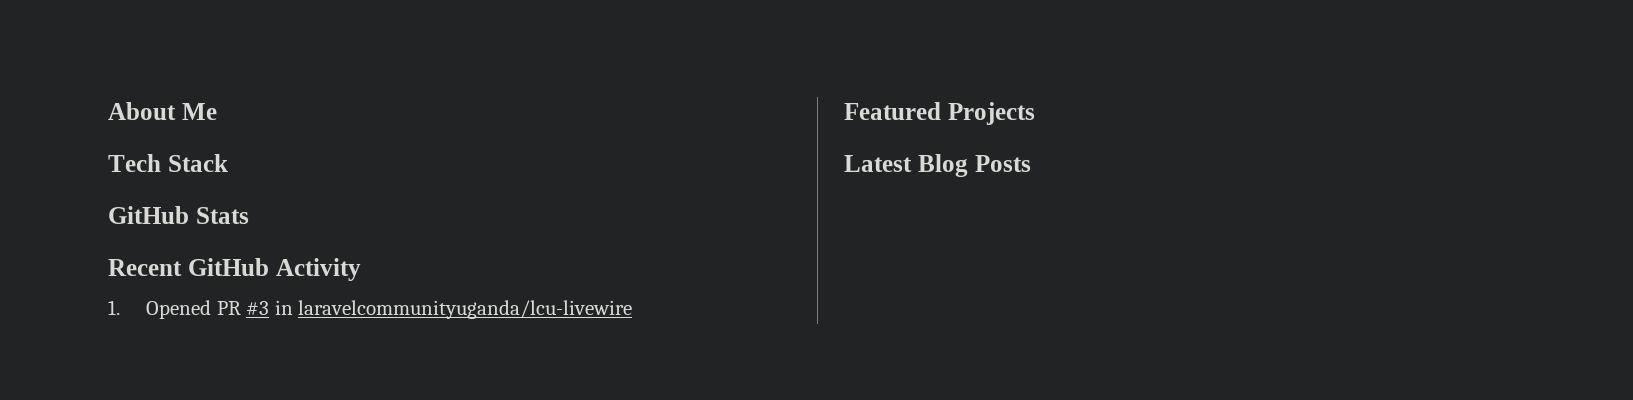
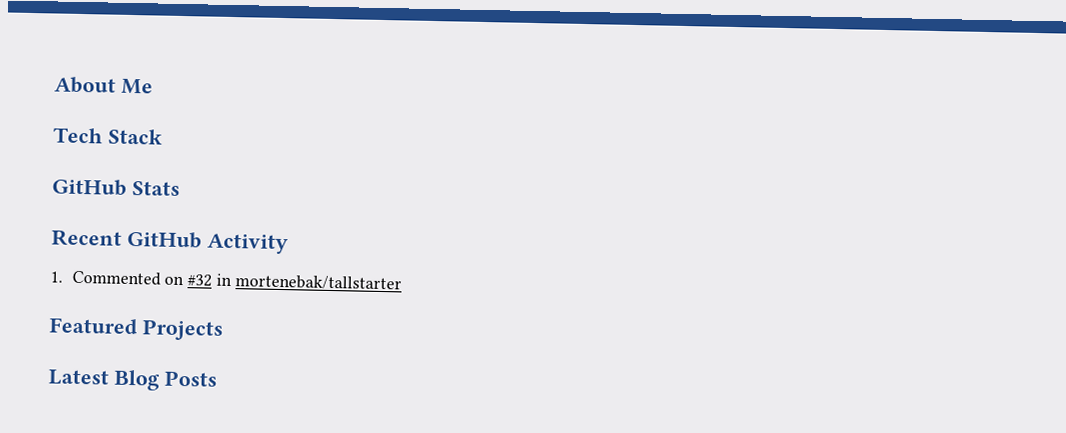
[146,300,633,319] Opened PR #3 in laravelcommunityuganda/lcu-livewire -> [71,270,402,291] Commented on #32 in mortenebak/tallstarter

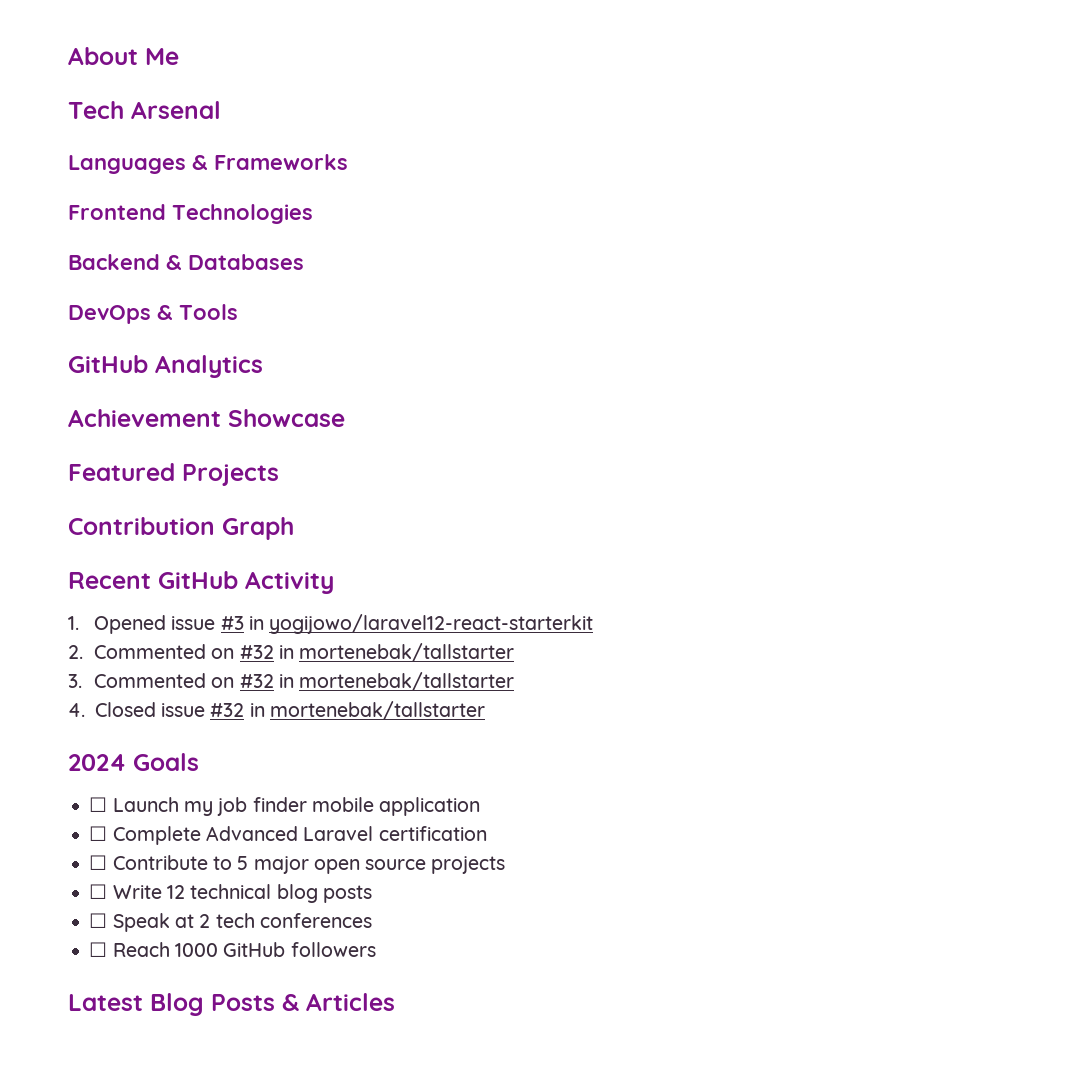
[108,128,163,145] [52,178,180,196] [51,229,289,255] [50,270,402,291] [49,317,223,341] Stack // GitHub Stats // Recent GitHub Activity // 1. Commented on #32 in mortenebak/tallstarter // Featured Projects -> [131,101,221,119] [68,154,348,174] [68,204,313,224] [68,254,304,270] [68,304,238,324] [68,355,263,378] [68,409,345,427] [68,463,279,486] [68,517,294,540] [68,571,334,594] [68,614,594,634] [68,643,515,662] [68,672,515,691] [68,701,485,720] [68,753,199,771] [89,797,481,816] [89,826,487,845] [89,855,506,874] [89,884,372,903] [89,913,372,932] [89,942,376,957] Arsenal // Languages & Frameworks // Frontend Technologies // Backend & Databases // DevOps & Tools // GitHub Analytics // Achievement Showcase // Featured Projects // Contribution Graph // Recent GitHub Activity // 1. Opened issue #3 in yogijowo/laravel12-react-starterkit // 2. Commented on #32 in mortenebak/tallstarter // 3. Commented on #32 in mortenebak/tallstarter // 4. Closed issue #32 in mortenebak/tallstarter // 2024 Goals // ☐ Launch my job finder mobile application // ☐ Complete Advanced Laravel certification // ☐ Contribute to 5 major open source projects // ☐ Write 12 technical blog posts // ☐ Speak at 2 tech conferences // ☐ Reach 1000 GitHub followers
(217, 378) none -> [282,993,395,1011] & Articles

